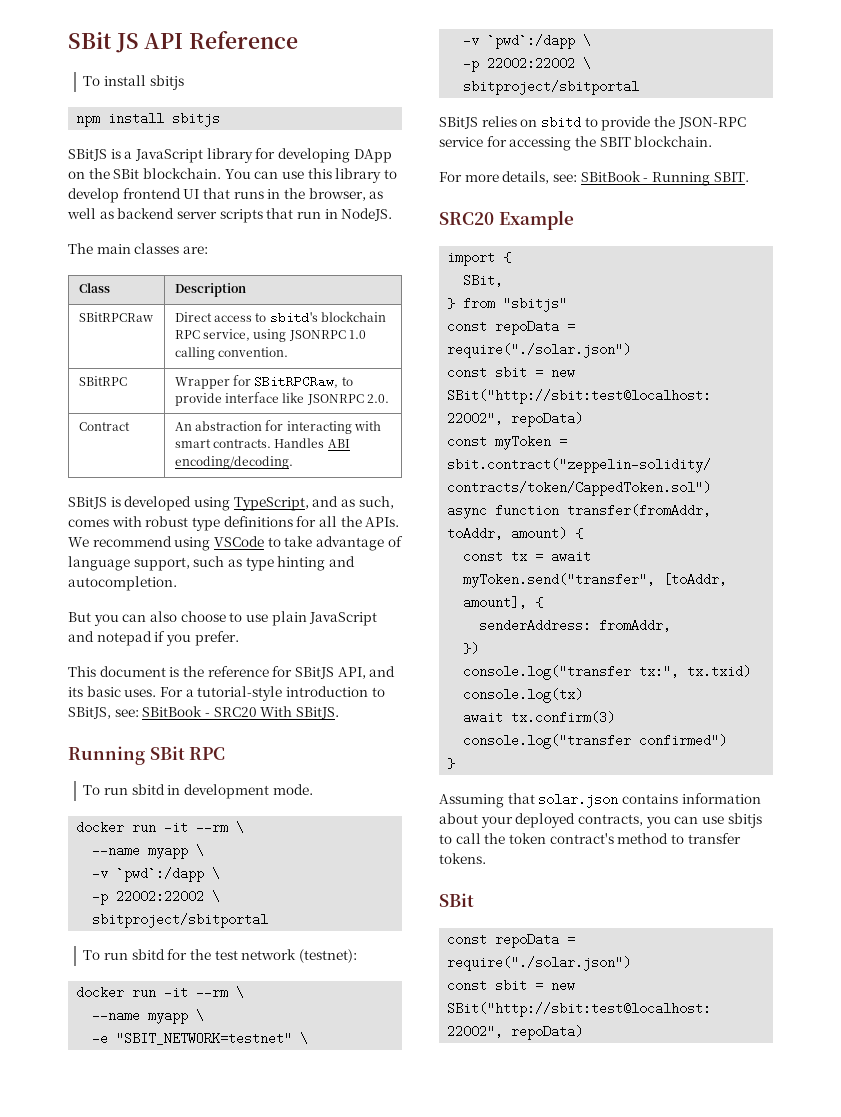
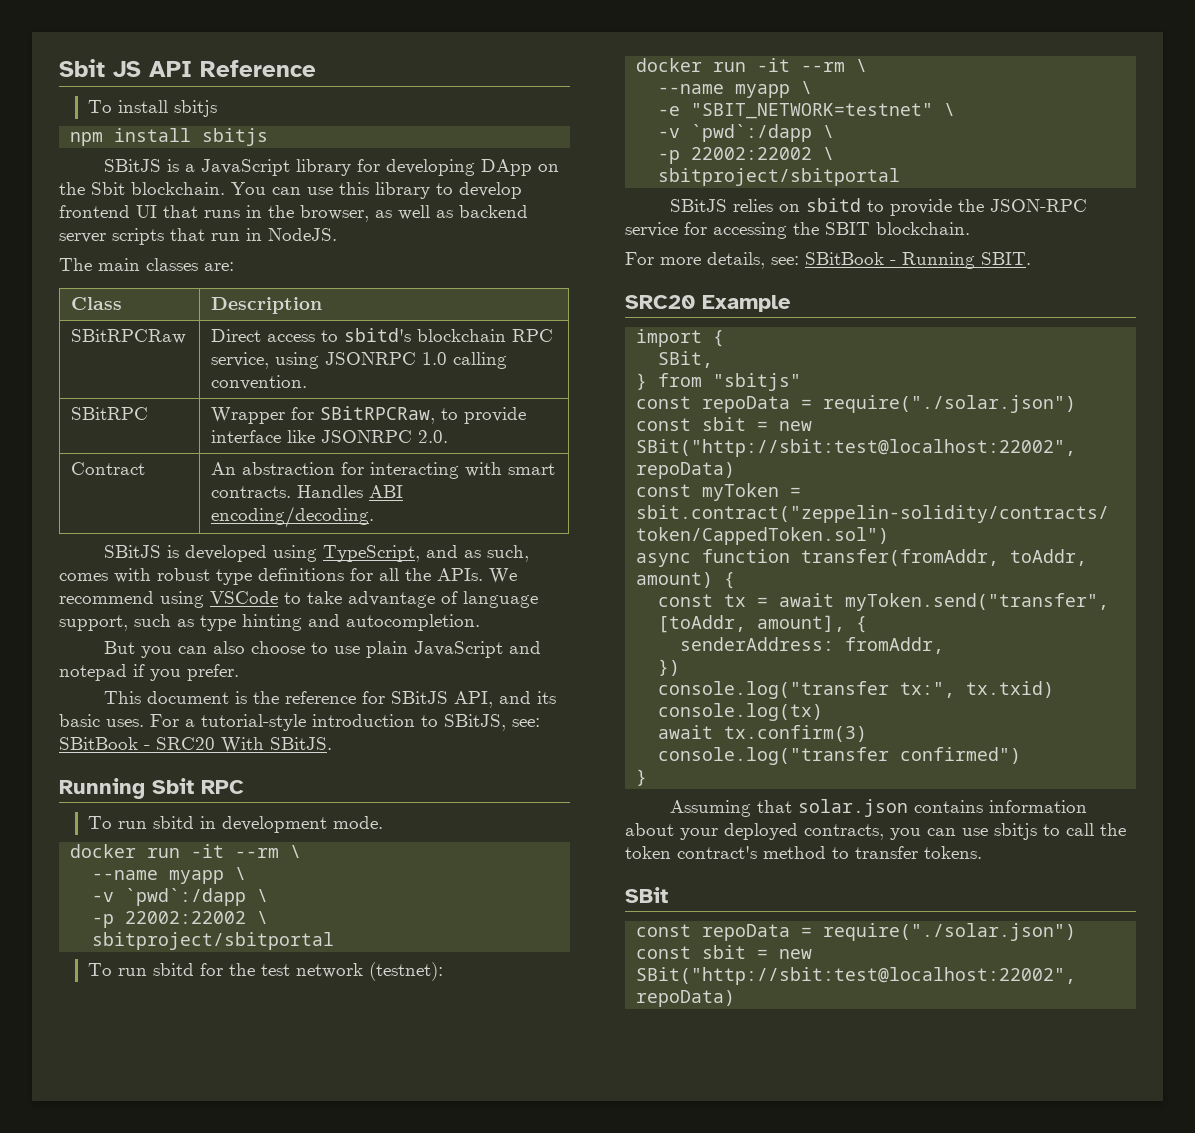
[68,31,112,49] SBit -> [59,59,105,77] Sbit
[113,169,140,179] SBit -> [91,182,125,195] Sbit
[149,746,185,760] SBit -> [152,778,194,794] Sbit

